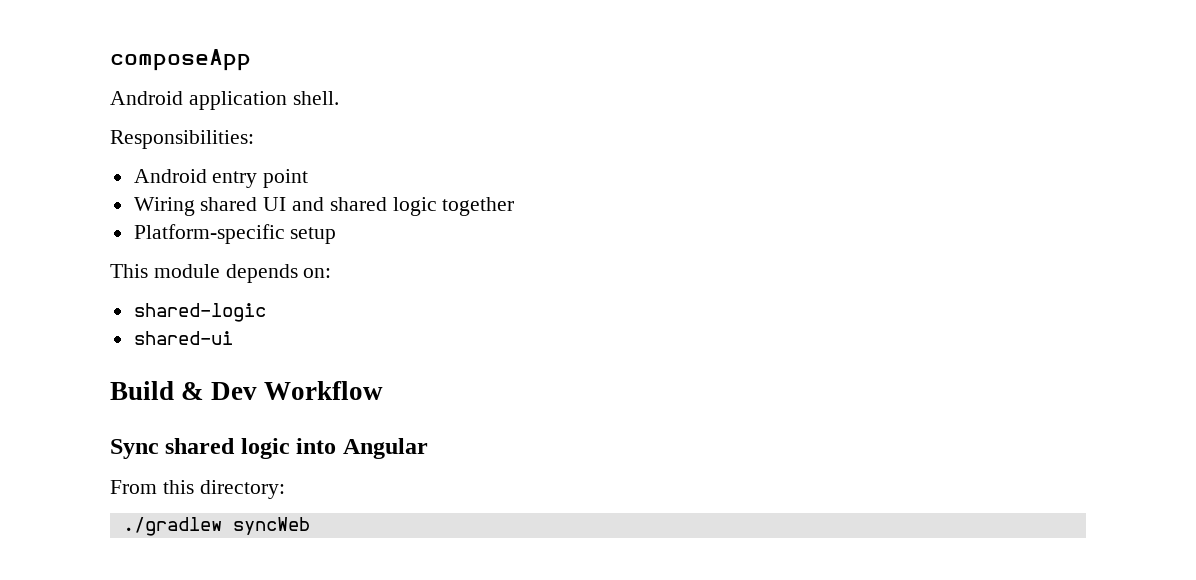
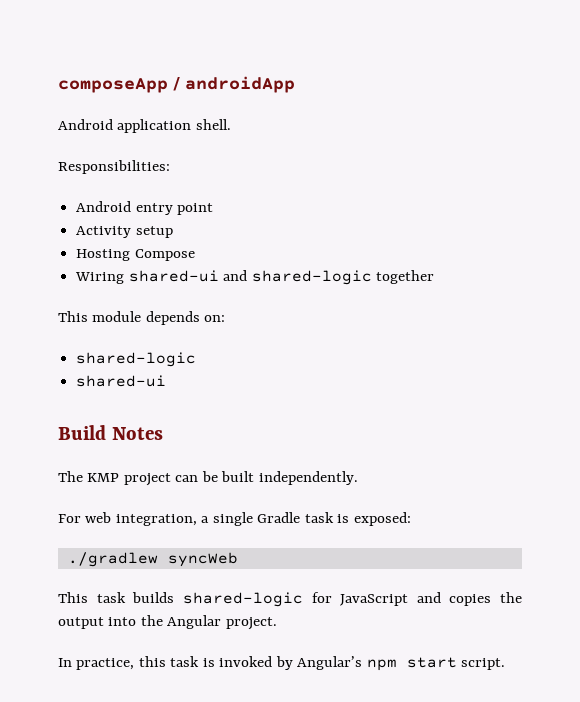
(251, 60) none -> [173,76,296,93] / androidApp
[133,197,437,216] Wiring shared UI and shared logic -> [76,226,173,238] [76,249,195,261] [75,270,372,285] Activity setup // Hosting Compose // Wiring shared-ui and shared-logic
[133,224,337,244] // Platform-specific setup -> (434, 277) none
[181,381,383,400] [110,438,428,459] [110,480,285,499] [122,517,310,536] & Dev Workflow // Sync shared logic into Angular // From this directory: // ./gradlew syncWeb -> [111,427,163,440] [58,471,358,486] [58,512,411,526] [67,552,238,567] [58,592,522,607] [58,615,277,630] [58,656,506,671] Notes // The KMP project can be built independently. // For web integration, a single Gradle task is exposed: // ./gradlew syncWeb // This task builds shared-logic for JavaScript and copies the output into the Angular project. // In practice, this task is invoked by Angular’s npm start script.

